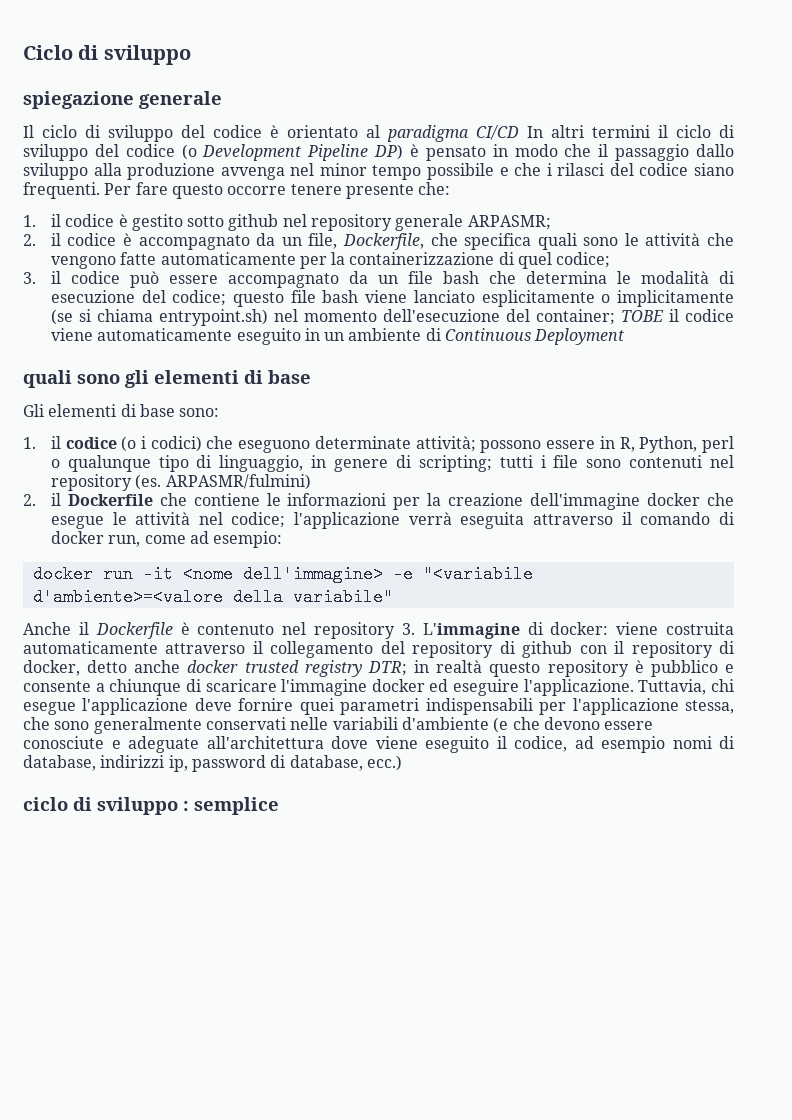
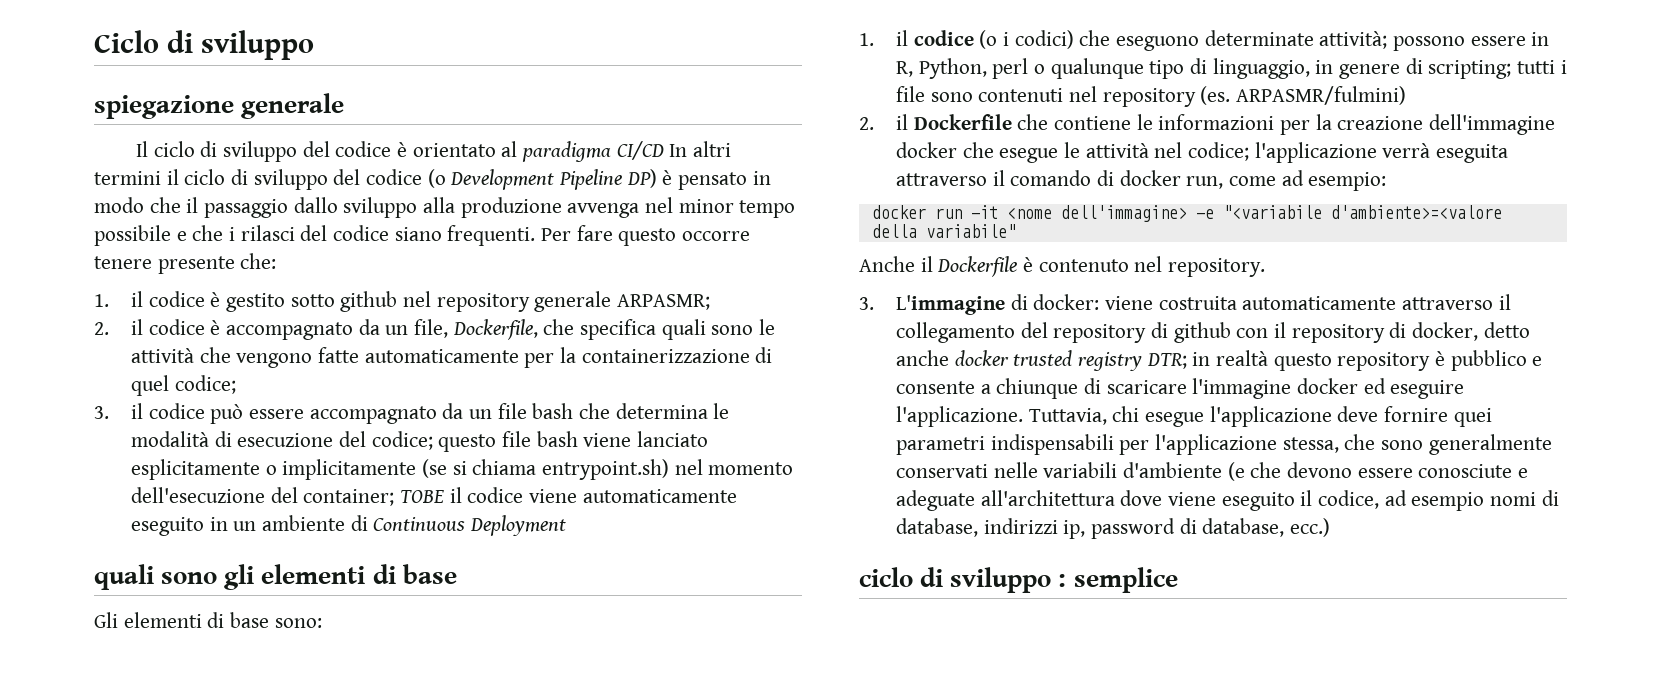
[314,622,395,639] repository -> [1168,258,1266,277] repository. //

